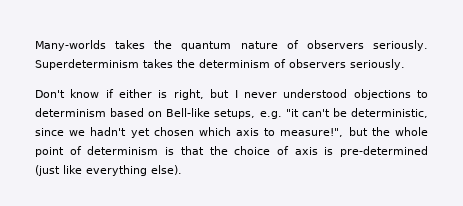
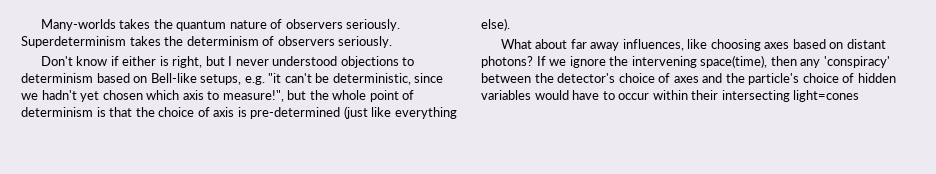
(182, 170) none -> [500,39,886,51] [481,55,890,68] [481,73,896,85] [481,90,860,102] // What about far away influences, like choosing axes based on distant photons? If we ignore the intervening space(time), then any 'conspiracy' between the detector's choice of axes and the particle's choice of hidden variables would have to occur within their intersecting light=cones

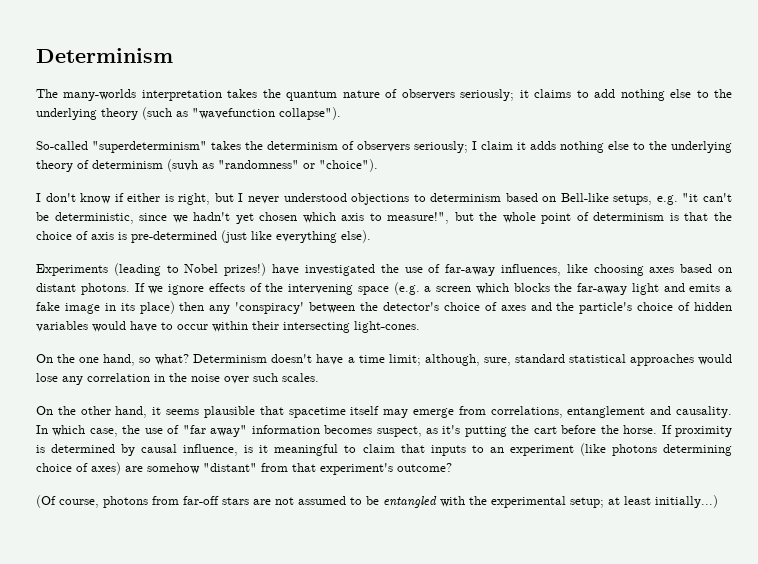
[40,19,116,31] Many-worlds -> [36,48,173,63] [36,89,222,101] Determinism // The many-worlds interpretation
[346,19,401,31] [21,36,126,48] seriously. Superdeterminism -> [460,89,733,101] [36,107,341,120] [36,141,207,153] seriously; it claims to add nothing else to the underlying theory (such as "wavefunction collapse"). // So-called "superdeterminism"
[338,36,393,48] [40,56,73,66] seriously. // Don't -> [414,141,732,153] [36,159,378,172] [36,193,76,202] seriously; I claim it adds nothing else to the underlying theory of determinism (suvh as "randomness" or "choice"). // I don't
[500,39,620,51] What about far away -> [36,263,496,276] Experiments (leading to Nobel prizes!) have investigated the use of far-away
[481,56,533,68] photons? -> [80,283,130,295] photons.
[609,55,768,68] the intervening space(time), -> [208,282,732,295] [36,301,175,314] effects of the intervening space (e.g. a screen which blocks the far-away light and emits a fake image in its place)
[793,90,860,102] light=cones -> [354,321,420,333] [36,354,732,366] [36,373,319,385] [36,406,732,418] [36,425,733,437] [36,443,732,456] [36,462,452,475] [36,495,718,508] light-cones. // On the one hand, so what? Determinism doesn't have a time limit; although, sure, standard statistical approaches would lose any correlation in the noise over such scales. // On the other hand, it seems plausible that spacetime itself may emerge from correlations, entanglement and causality. In which case, the use of "far away" information becomes suspect, as it's putting the cart before the horse. If proximity is determined by causal influence, is it meaningful to claim that inputs to an experiment (like photons determining choice of axes) are somehow "distant" from that experiment's outcome? // (Of course, photons from far-off stars are not assumed to be entangled with the experimental setup; at least initially...)

